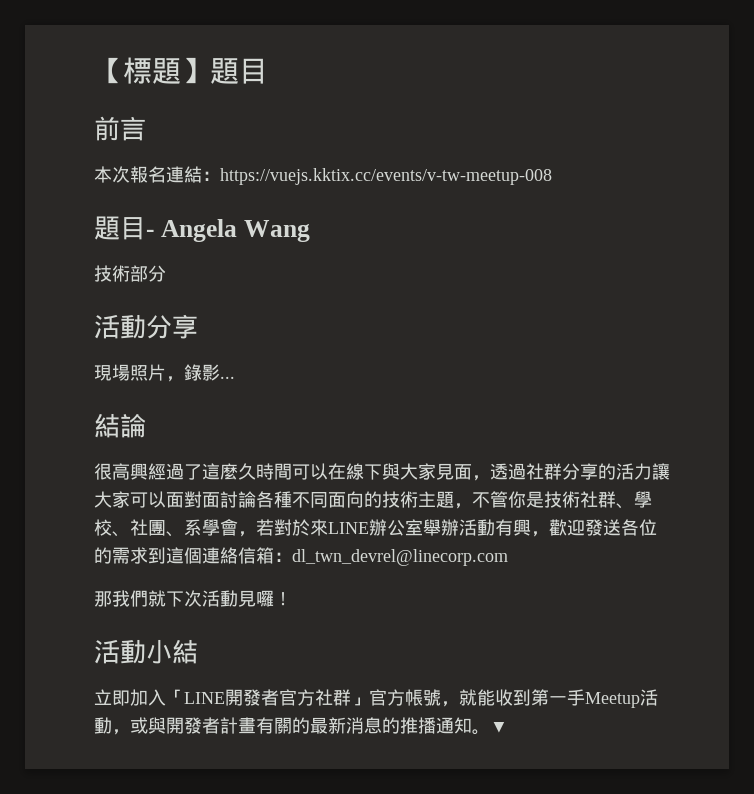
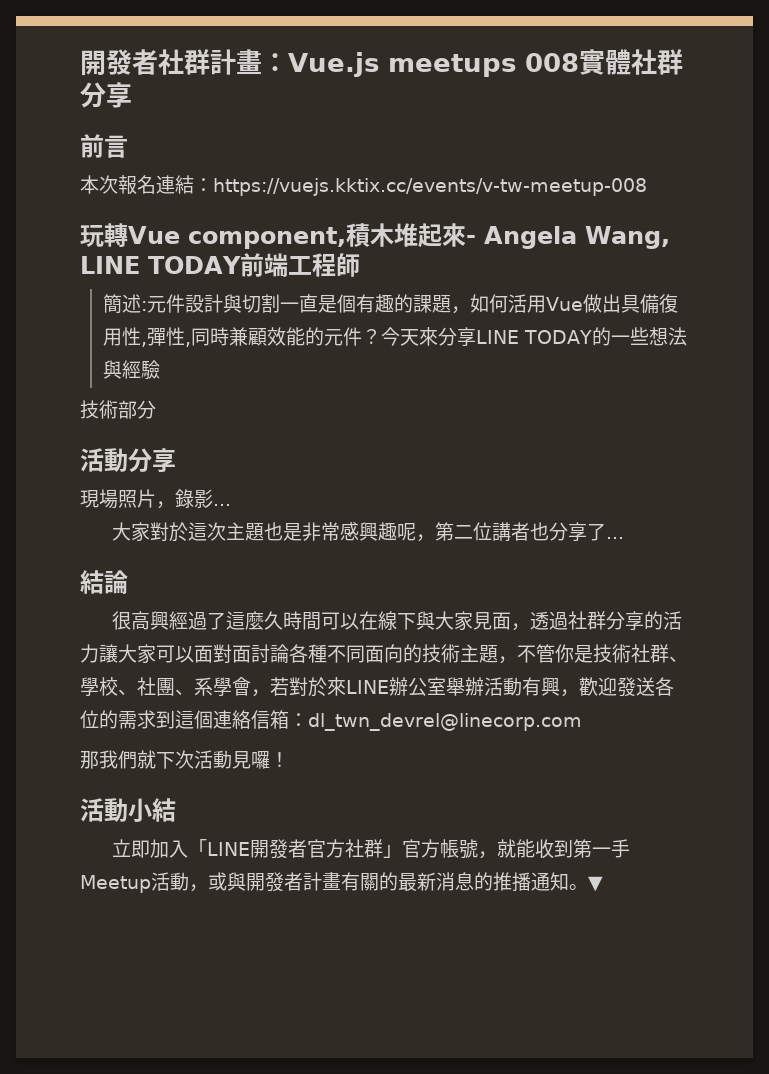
[94,57,268,84] 【標題】題目 -> [80,49,683,77] [80,82,132,108] 開發者社群計畫：Vue.js meetups 008實體社群分享
[94,216,310,242] 題目- Angela Wang -> [80,223,670,249] [80,253,360,277] [102,294,678,314] [102,327,687,347] [102,360,160,380] 玩轉Vue component,積木堆起來- Angela Wang, LINE TODAY前端工程師 // 簡述:元件設計與切割一直是個有趣的課題，如何活用Vue做出具備復用性,彈性,同時兼顧效能的元件？今天來分享LINE TODAY的一些想法與經驗
(235, 377) none -> [112,522,625,542] // 大家對於這次主題也是非常感興趣呢，第二位講者也分享了...

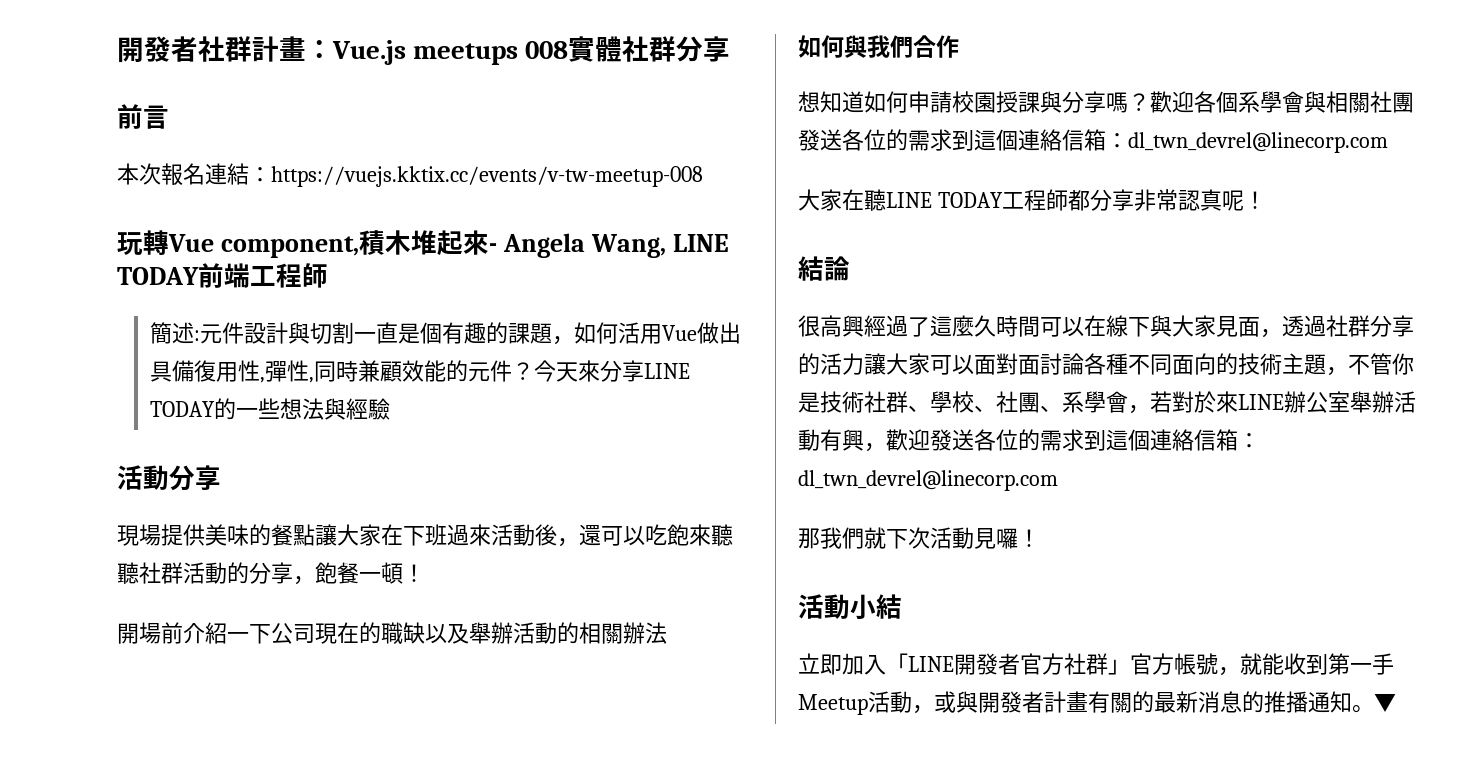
[80,400,156,419] // 技術部分 -> (390, 409) none
[118,489,231,509] [112,522,625,542] 照片，錄影... // 大家對於這次主題也是非常感興趣呢，第二位講者也分享了... -> [161,524,733,547] [117,562,425,585] [117,622,667,644] [798,35,959,58] [798,91,1414,113] [798,129,1388,153] [798,189,1266,211] 提供美味的餐點讓大家在下班過來活動後，還可以吃飽來聽聽社群活動的分享，飽餐一頓！ // 開場前介紹一下公司現在的職缺以及舉辦活動的相關辦法 // 如何與我們合作 // 想知道如何申請校園授課與分享嗎？歡迎各個系學會與相關社團發送各位的需求到這個連絡信箱：dl_twn_devrel@linecorp.com // 大家在聽LINE TODAY工程師都分享非常認真呢！

